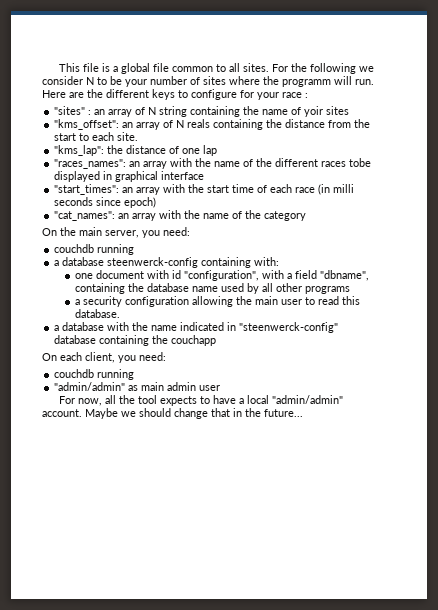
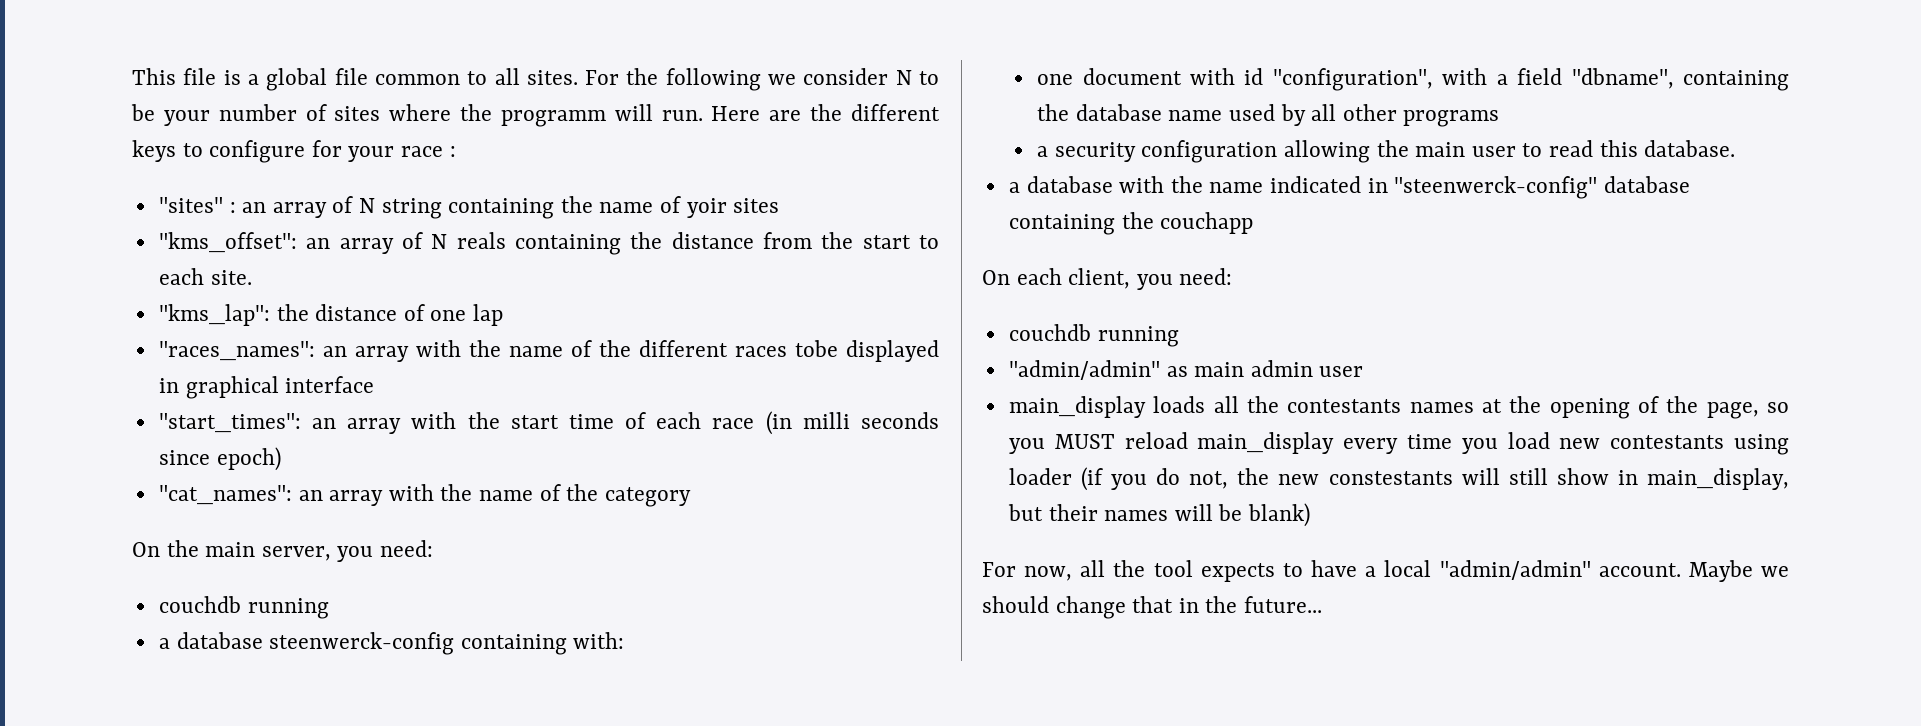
(221, 388) none -> [1008,396,1789,419] [1008,432,1789,455] [1008,467,1789,491] [1007,503,1311,527] // main_display loads all the contestants names at the opening of the page, so you MUST reload main_display every time you load new contestants using loader (if you do not, the new constestants will still show in main_display, but their names will be blank)

